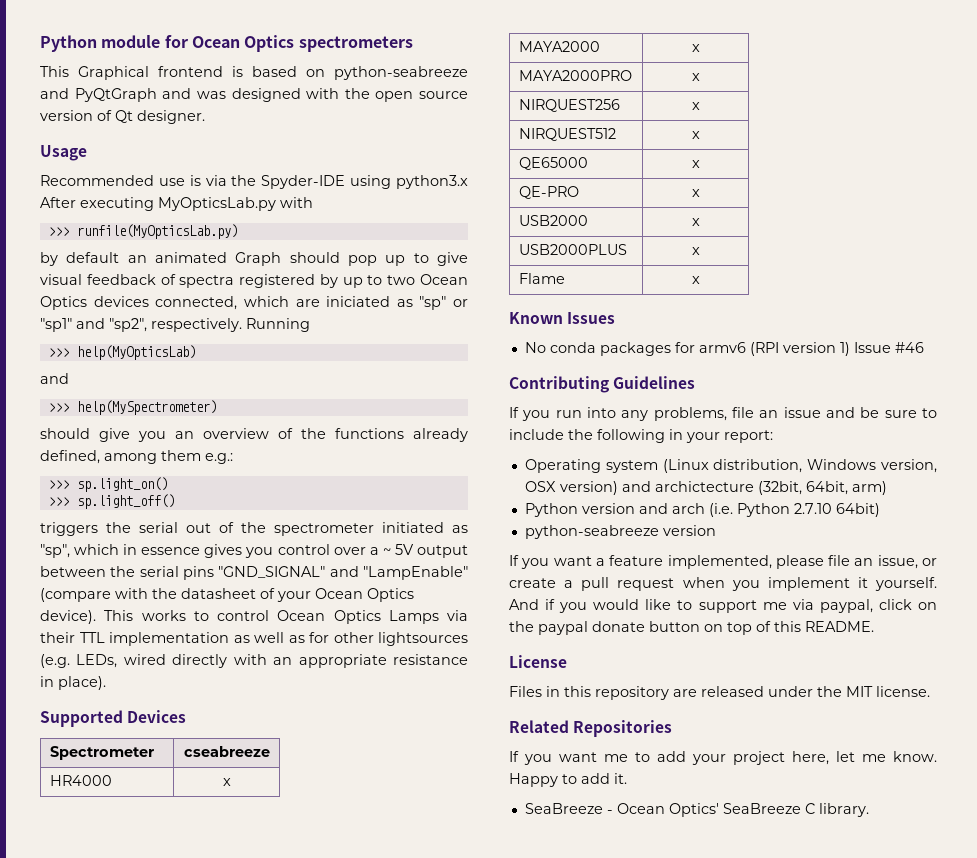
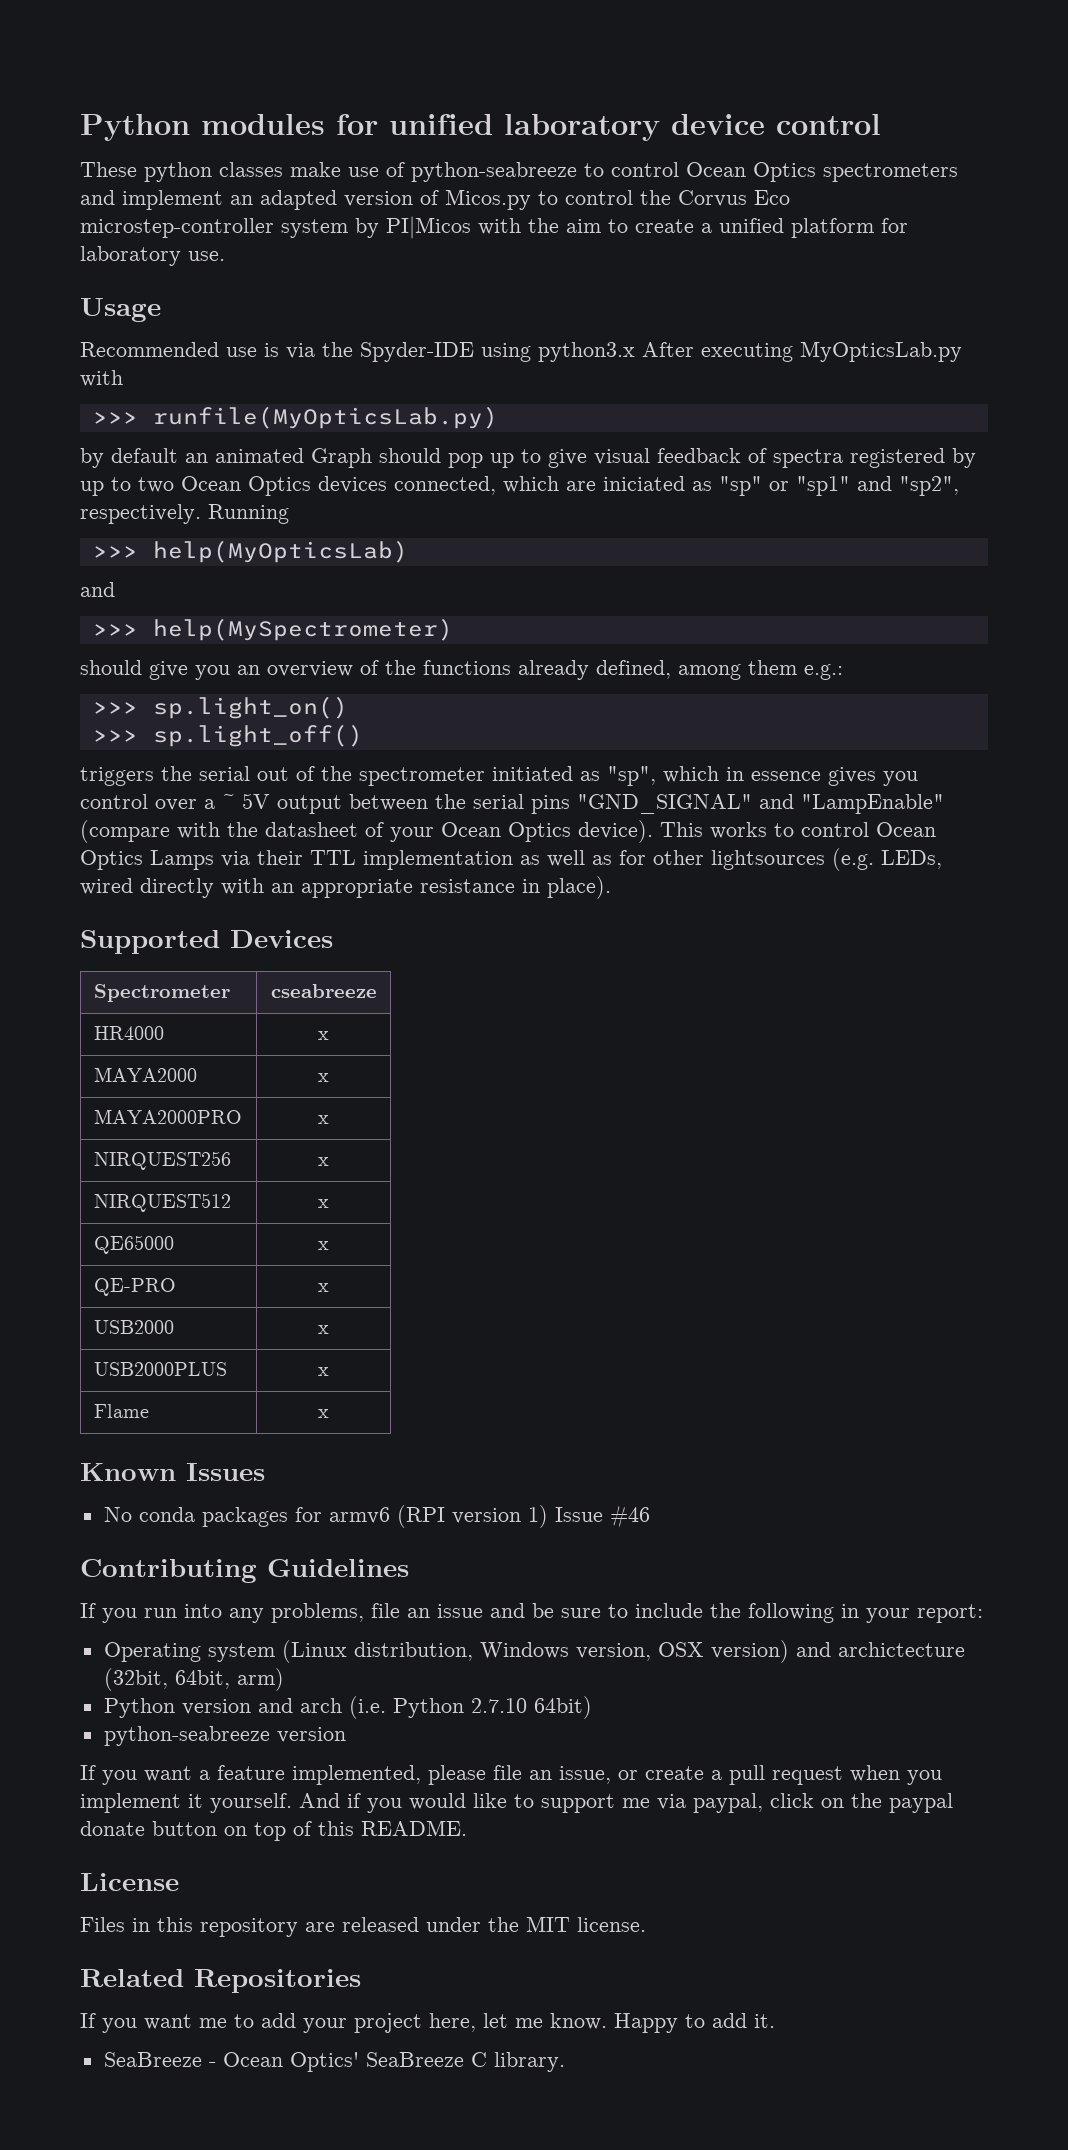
[40,35,413,52] [40,66,468,80] [40,88,468,102] [40,110,205,124] Python module for Ocean Optics spectrometers // This Graphical frontend is based on python-seabreeze and PyQtGraph and was designed with the open source version of Qt designer. -> [80,114,881,141] [80,162,958,182] [80,189,790,210] [80,216,908,239] [80,246,225,266] Python modules for unified laboratory device control // These python classes make use of python-seabreeze to control Ocean Optics spectrometers and implement an adapted version of Micos.py to control the Corvus Eco microstep-controller system by PI|Micos with the aim to create a unified platform for laboratory use.

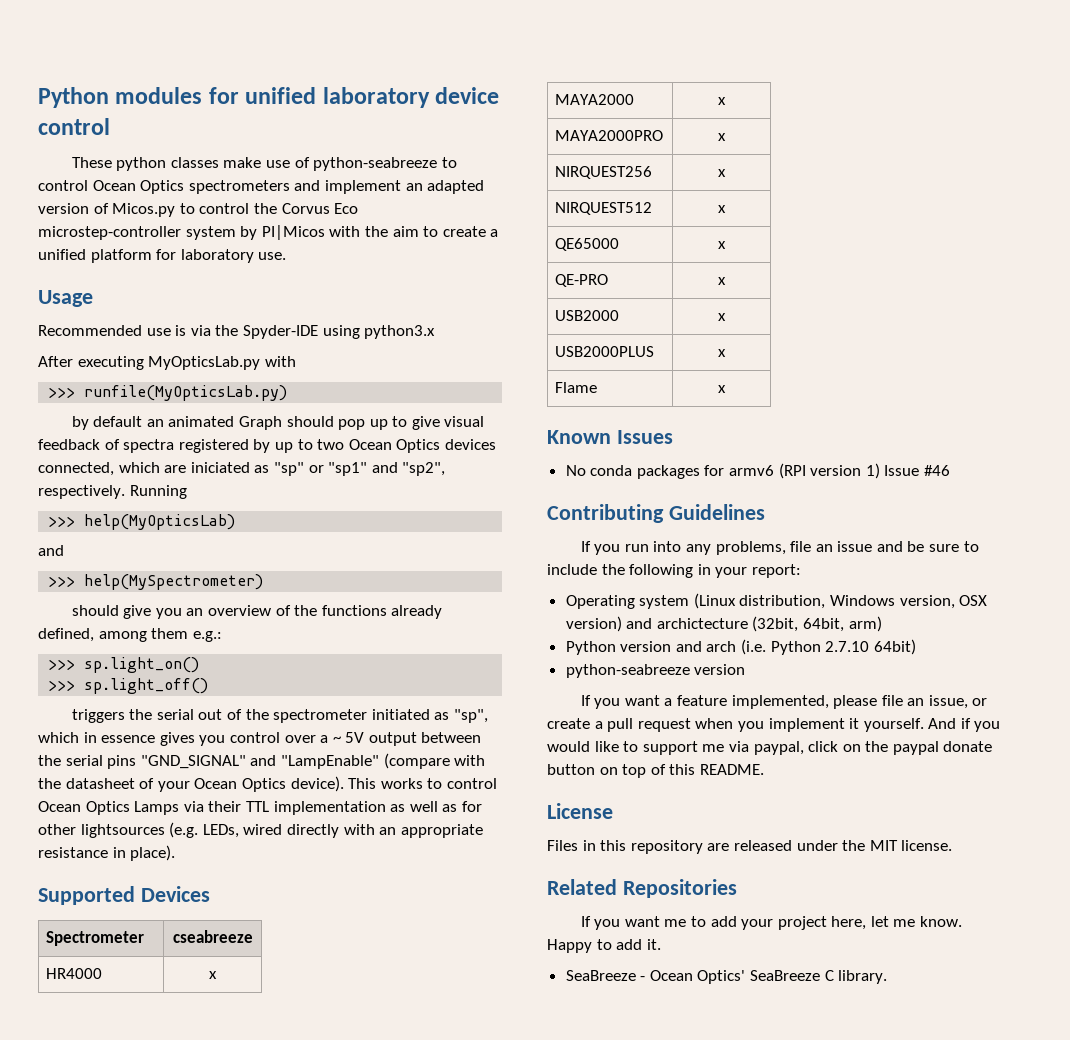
(635, 352) none -> (436, 332) //

